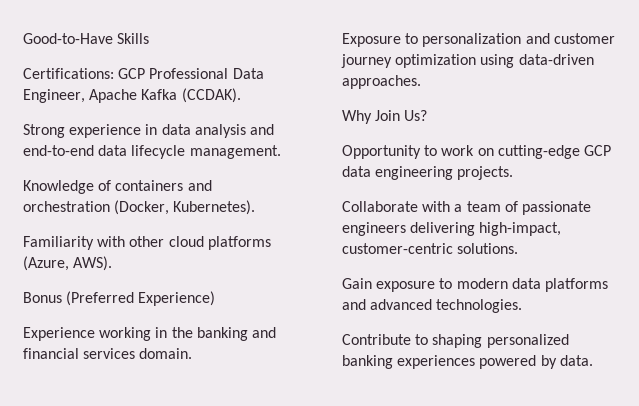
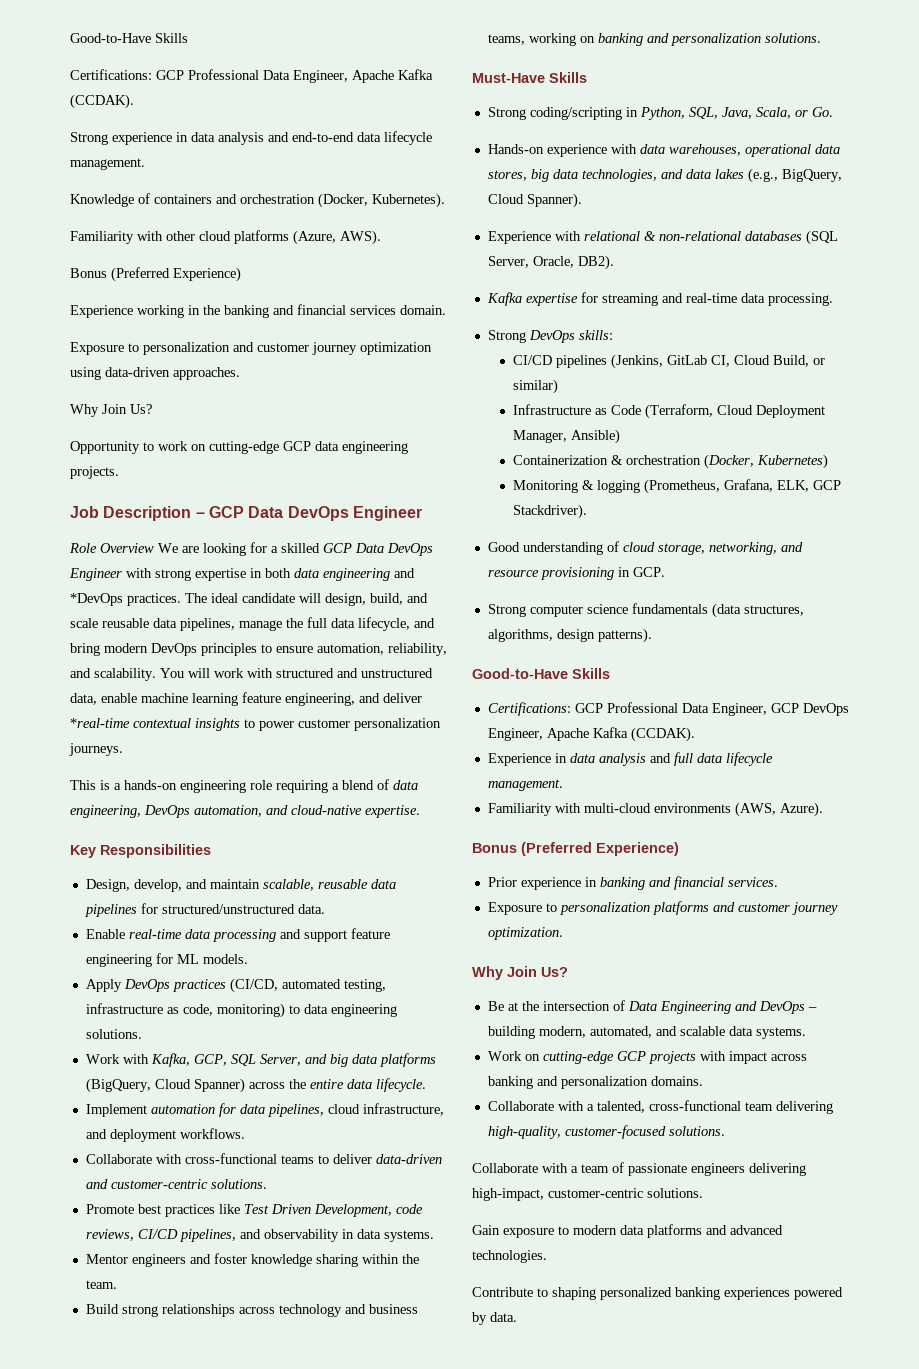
(514, 173) none -> [70,506,422,521] [69,542,433,556] [69,568,415,581] [70,593,428,606] [70,617,435,631] [70,643,447,656] [70,668,433,681] [70,692,422,706] [70,718,441,731] [69,743,123,756] [70,779,418,793] [70,805,420,818] [70,844,211,858] [85,879,396,892] [84,903,325,917] [85,928,390,942] [85,953,248,967] [85,978,386,993] [85,1003,397,1018] [85,1029,142,1039] [85,1053,436,1067] [85,1078,426,1093] [85,1103,444,1117] [85,1128,245,1142] [85,1153,442,1164] [85,1179,267,1189] [85,1204,423,1217] [85,1229,434,1242] [85,1253,419,1267] [85,1280,117,1289] [85,1304,418,1317] [487,33,821,46] [472,72,587,83] [487,107,833,120] [487,144,840,157] [487,168,842,183] [487,193,582,208] [487,230,838,245] [487,255,614,270] [486,292,833,306] [487,330,613,343] [513,354,826,369] [513,379,559,394] [513,404,826,419] [513,429,621,444] [513,454,829,469] [513,479,842,494] [513,504,588,519] [487,541,803,555] [487,567,665,580] [487,603,804,618] [487,628,652,643] [472,668,610,679] [487,702,849,716] [487,727,695,742] [487,752,773,766] [487,779,563,791] [487,802,823,817] [472,842,679,856] [487,876,778,890] [487,901,838,915] [487,927,563,940] [472,966,568,980] [487,1000,817,1014] [487,1026,806,1039] [487,1051,807,1064] [487,1076,703,1089] [487,1100,833,1114] [487,1125,725,1139] // Job Description – GCP Data DevOps Engineer // Role Overview We are looking for a skilled GCP Data DevOps Engineer with strong expertise in both data engineering and *DevOps practices. The ideal candidate will design, build, and scale reusable data pipelines, manage the full data lifecycle, and bring modern DevOps principles to ensure automation, reliability, and scalability. You will work with structured and unstructured data, enable machine learning feature engineering, and deliver *real-time contextual insights to power customer personalization journeys. // This is a hands-on engineering role requiring a blend of data engineering, DevOps automation, and cloud-native expertise. // Key Responsibilities // Design, develop, and maintain scalable, reusable data pipelines for structured/unstructured data. // Enable real-time data processing and support feature engineering for ML models. // Apply DevOps practices (CI/CD, automated testing, infrastructure as code, monitoring) to data engineering solutions. // Work with Kafka, GCP, SQL Server, and big data platforms (BigQuery, Cloud Spanner) across the entire data lifecycle. // Implement automation for data pipelines, cloud infrastructure, and deployment workflows. // Collaborate with cross-functional teams to deliver data-driven and customer-centric solutions. // Promote best practices like Test Driven Development, code reviews, CI/CD pipelines, and observability in data systems. // Mentor engineers and foster knowledge sharing within the team. // Build strong relationships across technology and business teams, working on banking and personalization solutions. // Must-Have Skills // Strong coding/scripting in Python, SQL, Java, Scala, or Go. // Hands-on experience with data warehouses, operational data stores, big data technologies, and data lakes (e.g., BigQuery, Cloud Spanner). // Experience with relational & non-relational databases (SQL Server, Oracle, DB2). // Kafka expertise for streaming and real-time data processing. // Strong DevOps skills: // CI/CD pipelines (Jenkins, GitLab CI, Cloud Build, or similar) // Infrastructure as Code (Terraform, Cloud Deployment Manager, Ansible) // Containerization & orchestration (Docker, Kubernetes) // Monitoring & logging (Prometheus, Grafana, ELK, GCP Stackdriver). // Good understanding of cloud storage, networking, and resource provisioning in GCP. // Strong computer science fundamentals (data structures, algorithms, design patterns). // Good-to-Have Skills // Certifications: GCP Professional Data Engineer, GCP DevOps Engineer, Apache Kafka (CCDAK). // Experience in data analysis and full data lifecycle management. // Familiarity with multi-cloud environments (AWS, Azure). // Bonus (Preferred Experience) // Prior experience in banking and financial services. // Exposure to personalization platforms and customer journey optimization. // Why Join Us? // Be at the intersection of Data Engineering and DevOps – building modern, automated, and scalable data systems. // Work on cutting-edge GCP projects with impact across banking and personalization domains. // Collaborate with a talented, cross-functional team delivering high-quality, customer-focused solutions.

